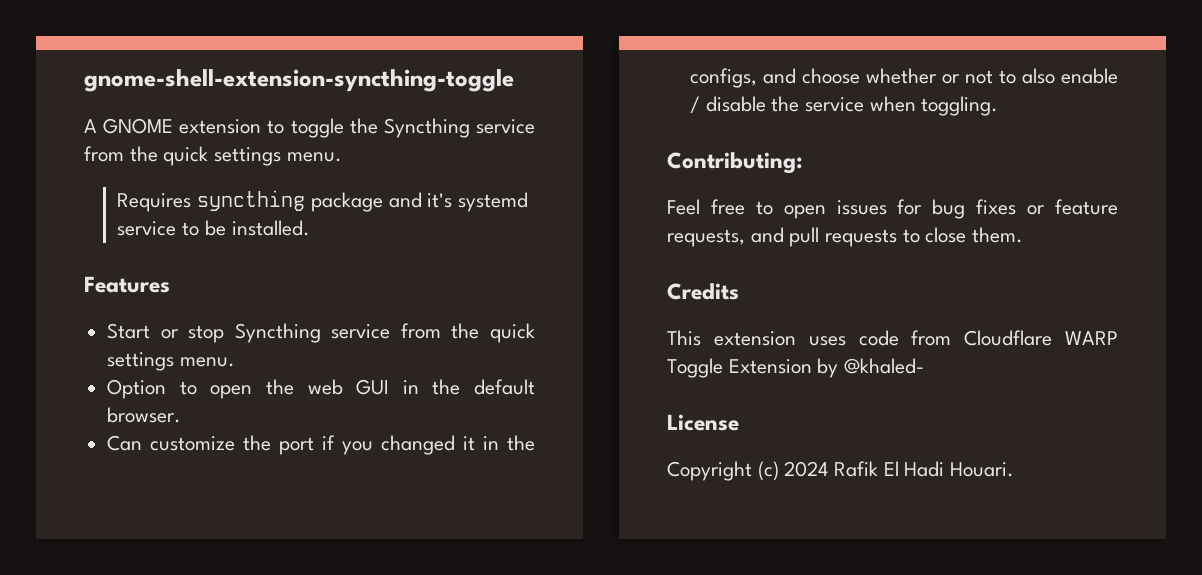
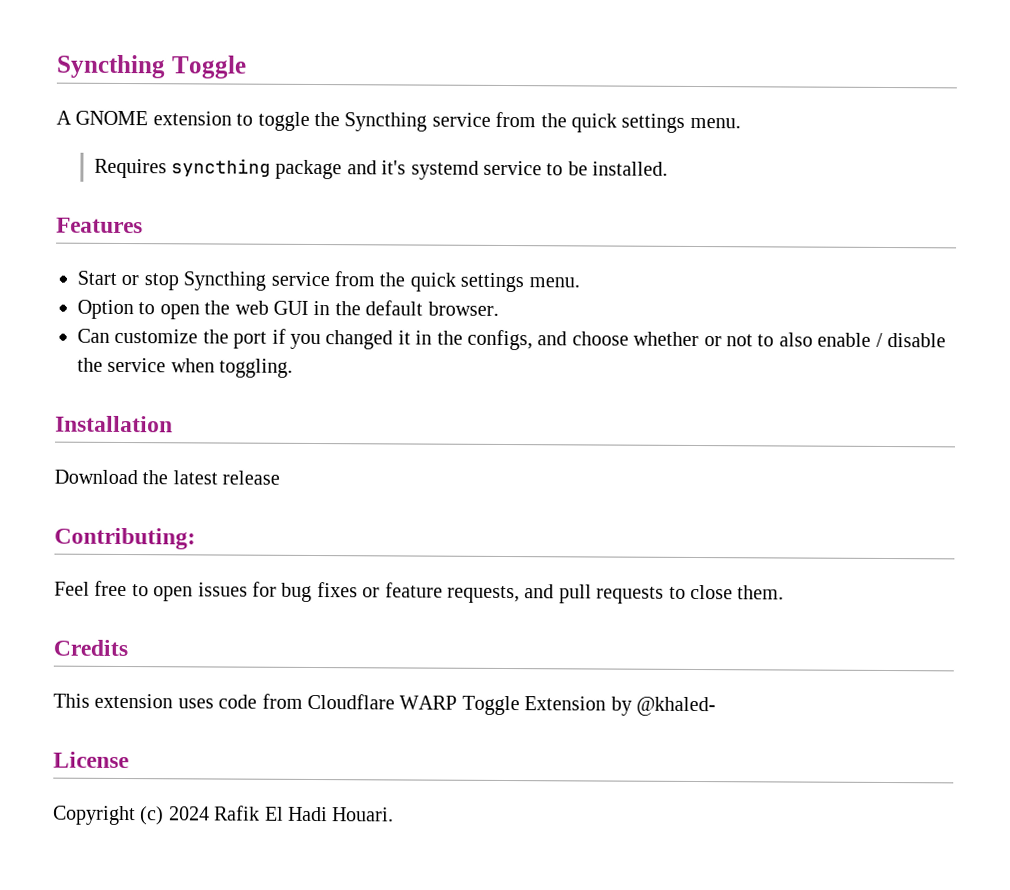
[84,69,514,92] gnome-shell-extension-syncthing-toggle -> [56,54,247,79] Syncthing Toggle
(999, 106) none -> [55,415,173,433] [54,469,281,485] // Installation // Download the latest release

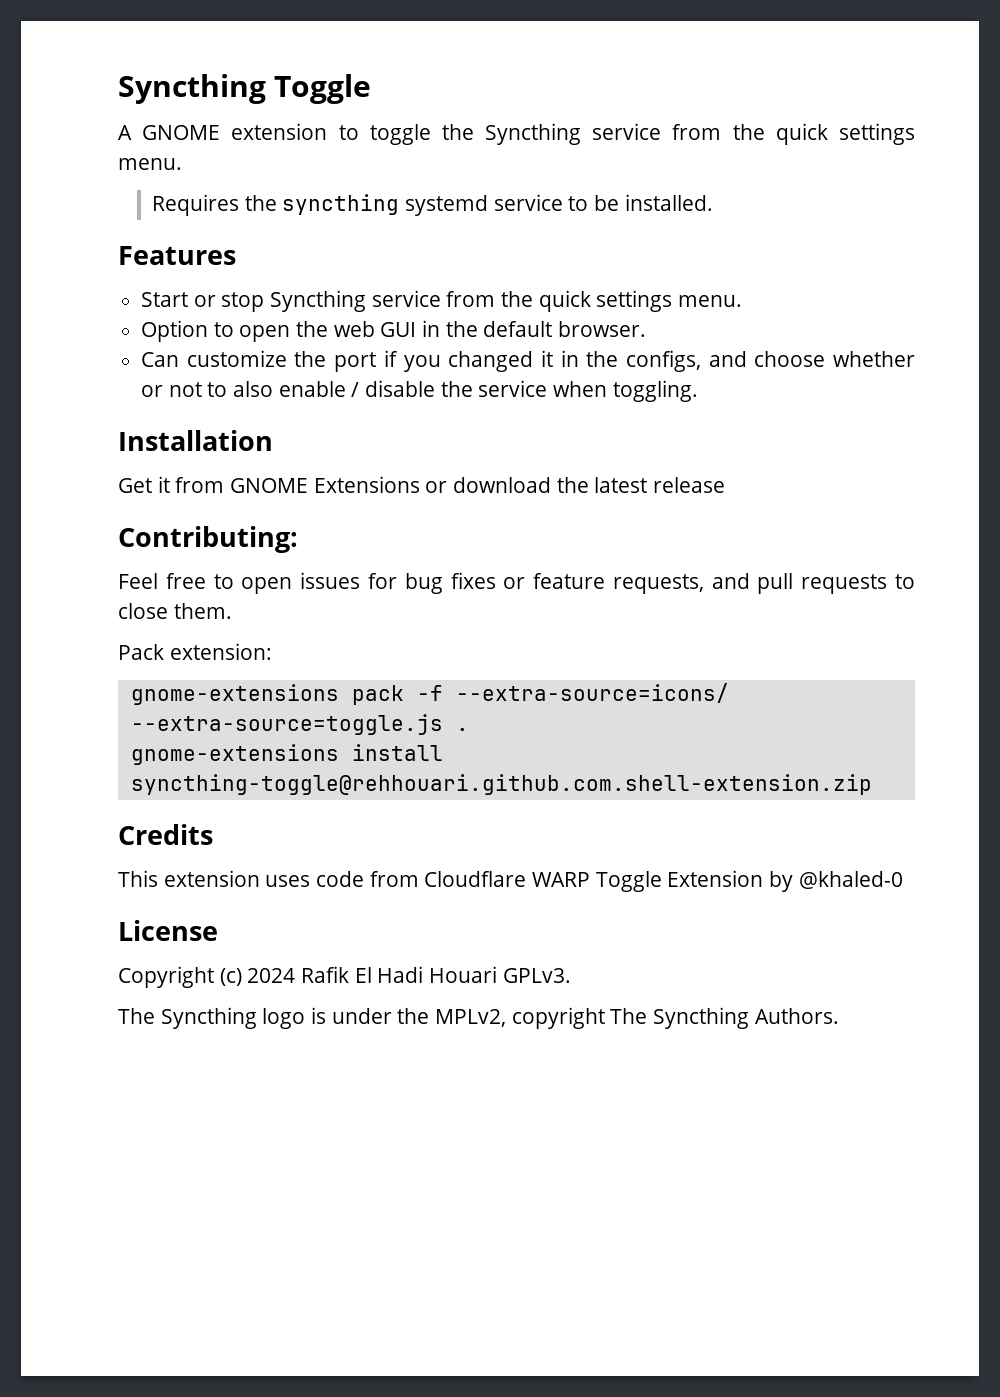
[170,158,407,180] syncthing package and it's -> [244,194,400,215] the syncthing
[54,469,138,485] Download -> [118,476,552,493] Get it from GNOME Extensions or download
(785, 592) none -> [118,643,272,660] [130,683,729,705] [130,714,469,735] [130,744,443,765] [130,774,872,795] // Pack extension: // gnome-extensions pack -f --extra-source=icons/ --extra-source=toggle.js . // gnome-extensions install syncthing-toggle@rehhouari.github.com.shell-extension.zip
[635,696,716,717] @khaled- -> [798,871,903,889] @khaled-0
[332,807,395,822] Houari. -> [429,966,571,983] [118,1007,839,1029] Houari GPLv3. // The Syncthing logo is under the MPLv2, copyright The Syncthing Authors.

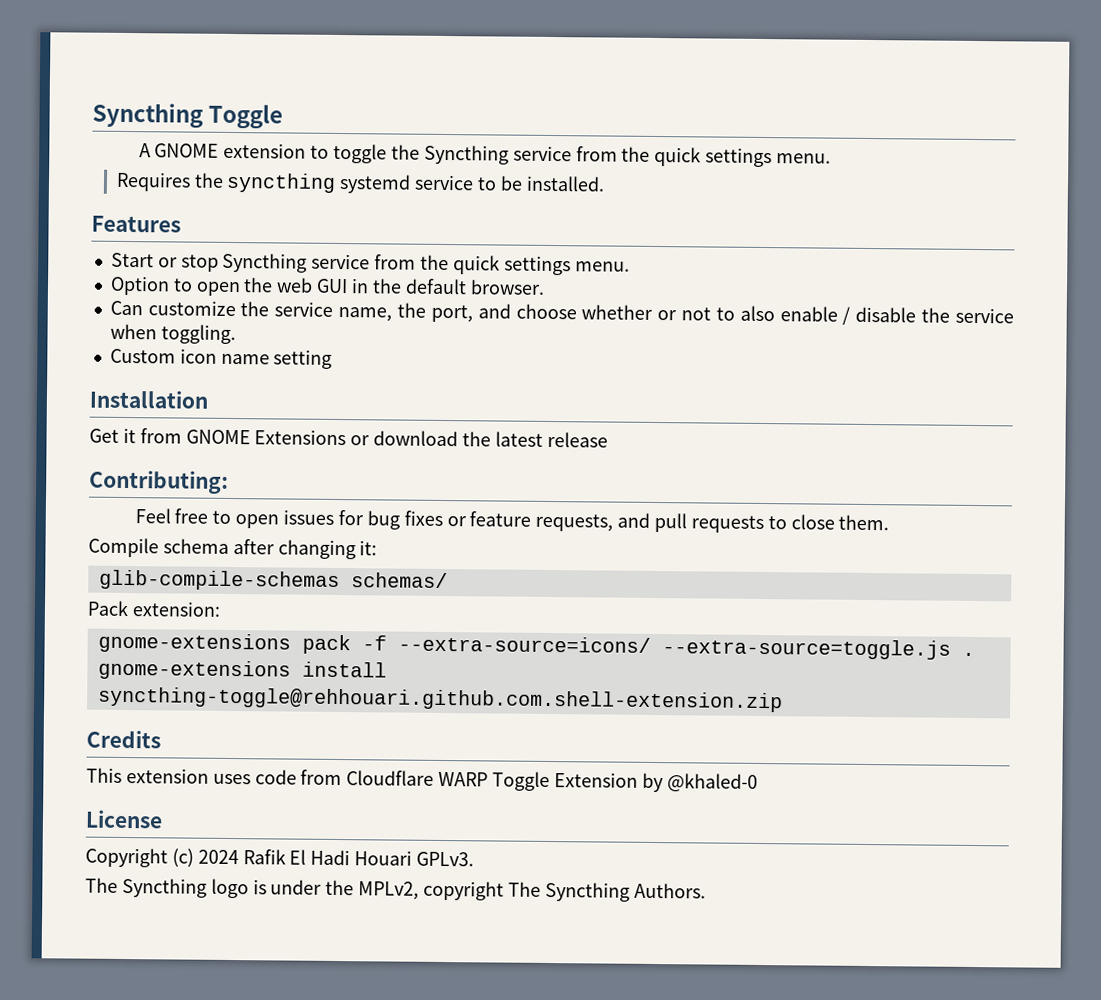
[334,350,701,372] port if you changed it in the configs, -> [274,301,473,323] service name, the port,
(698, 391) none -> [109,348,333,369] // Custom icon name setting
(232, 611) none -> [88,537,378,560] [98,569,448,592] // Compile schema after changing it: // glib-compile-schemas schemas/

